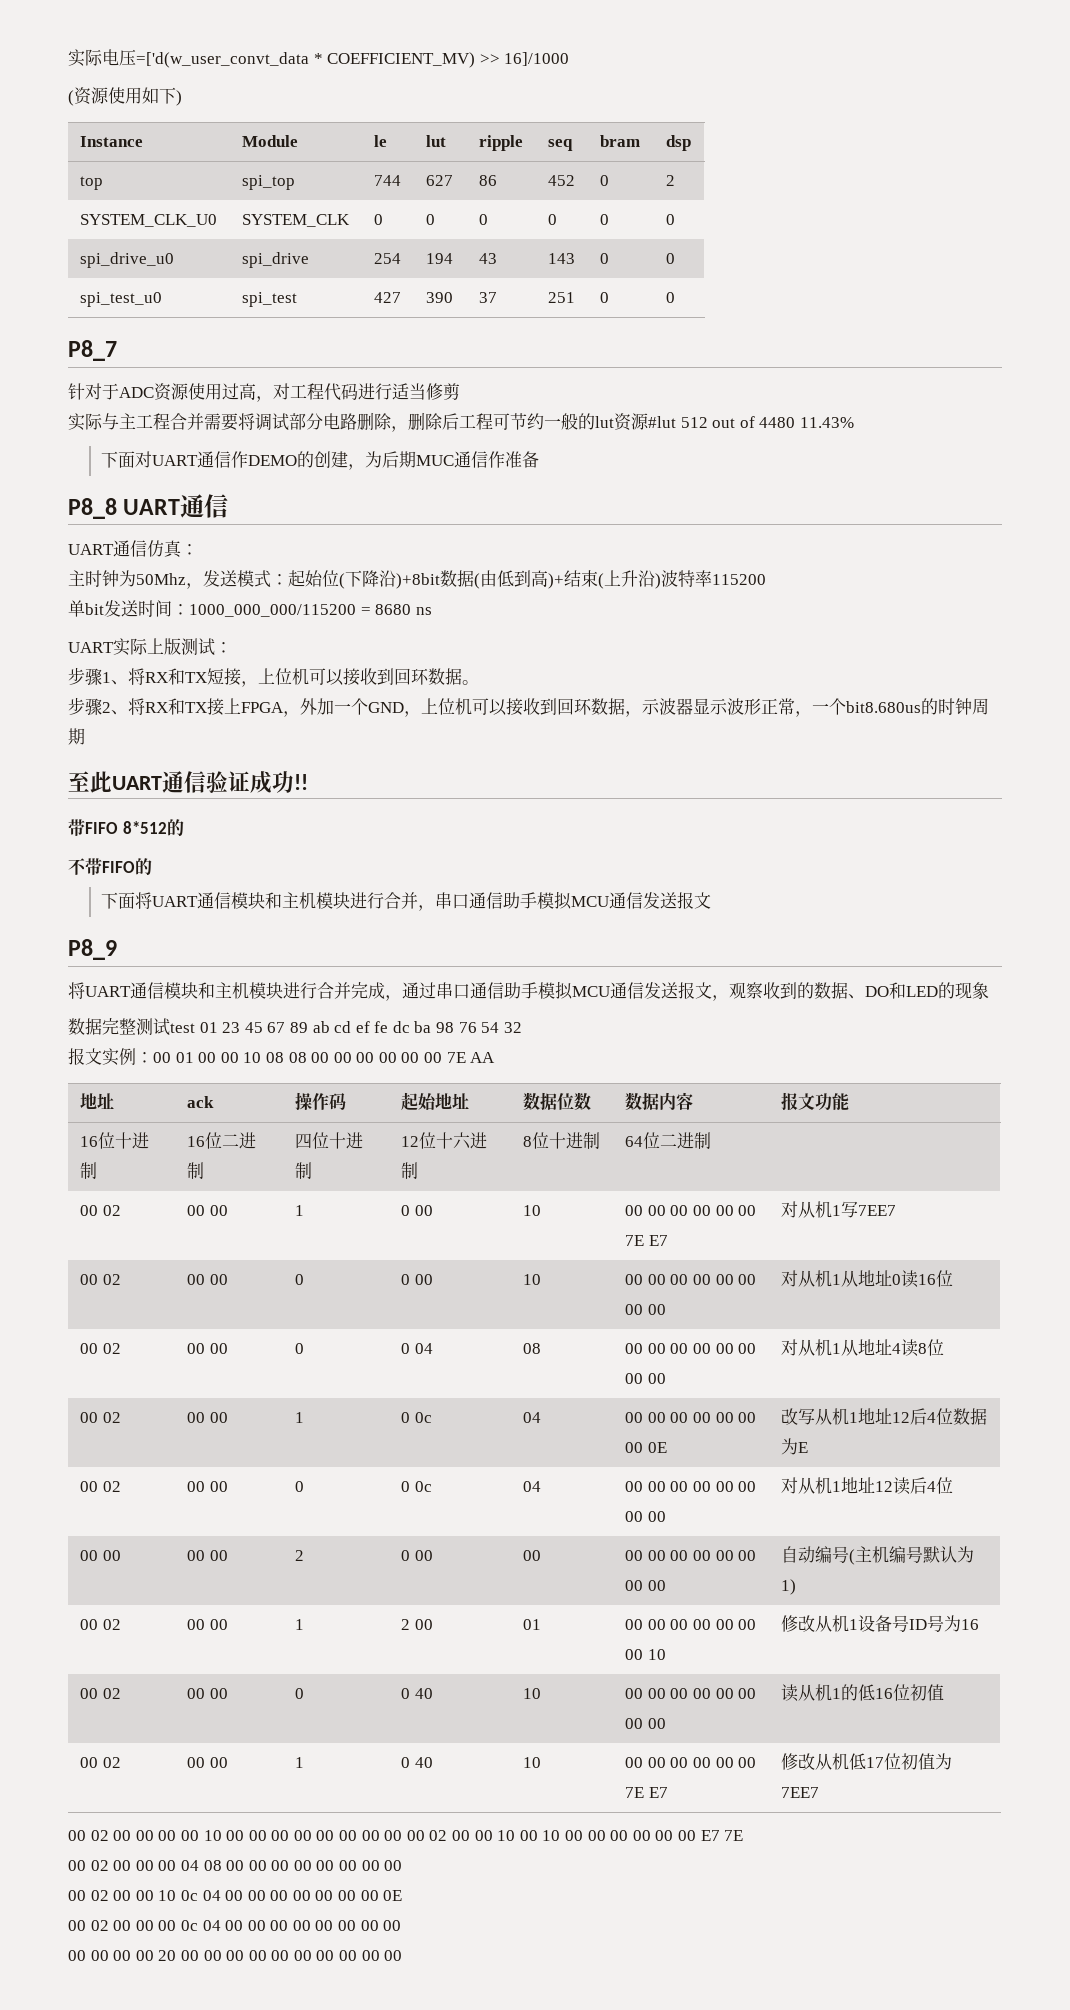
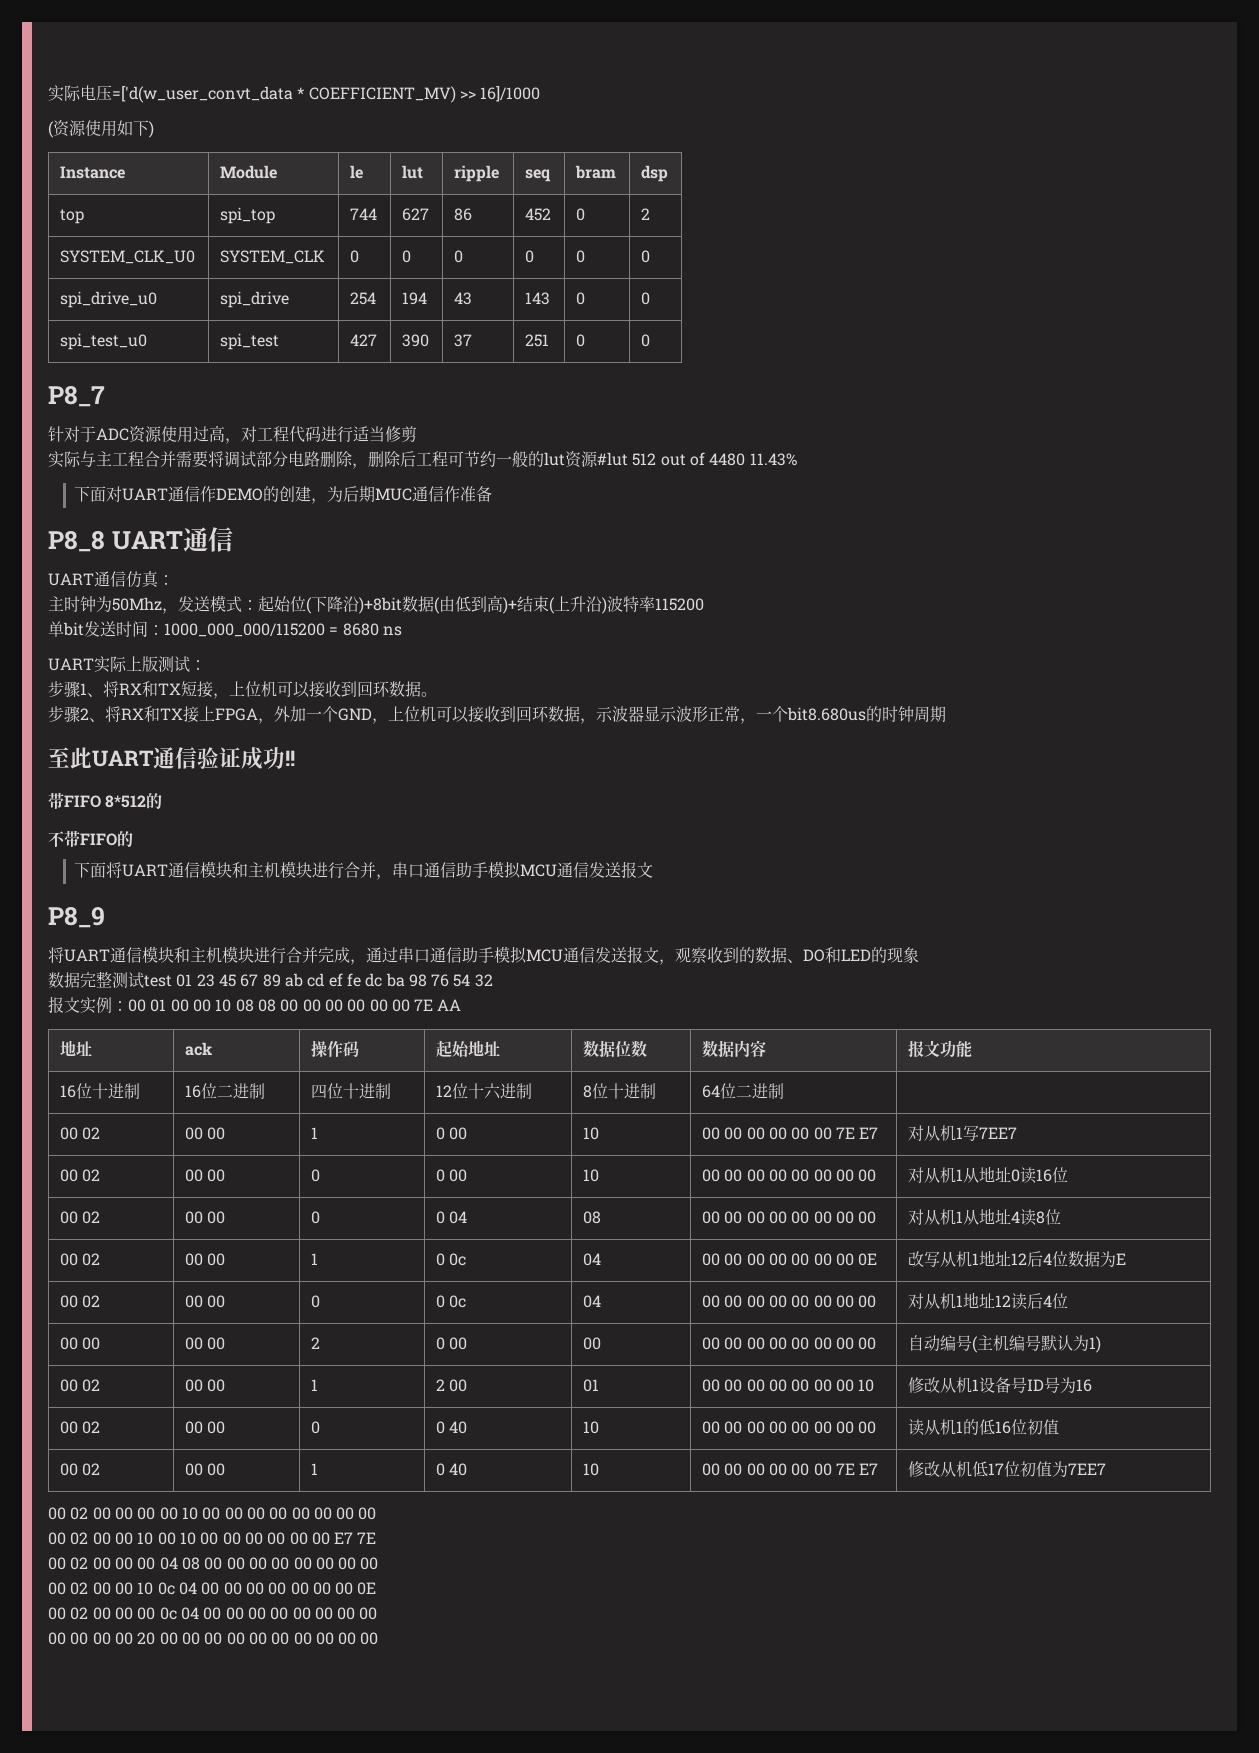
(403, 1835) none -> (377, 1513) //

